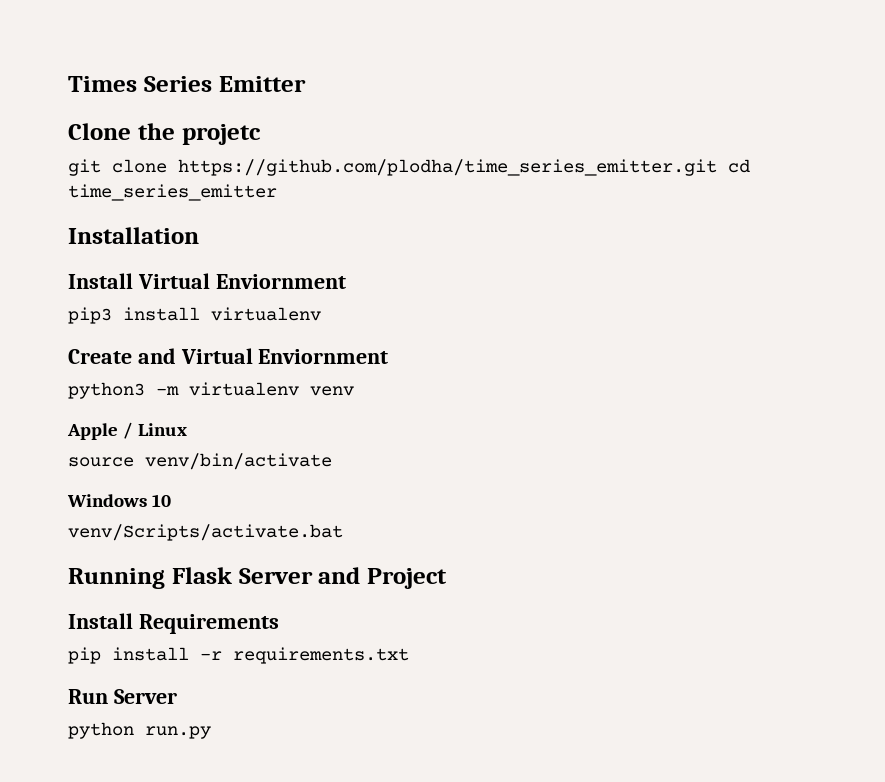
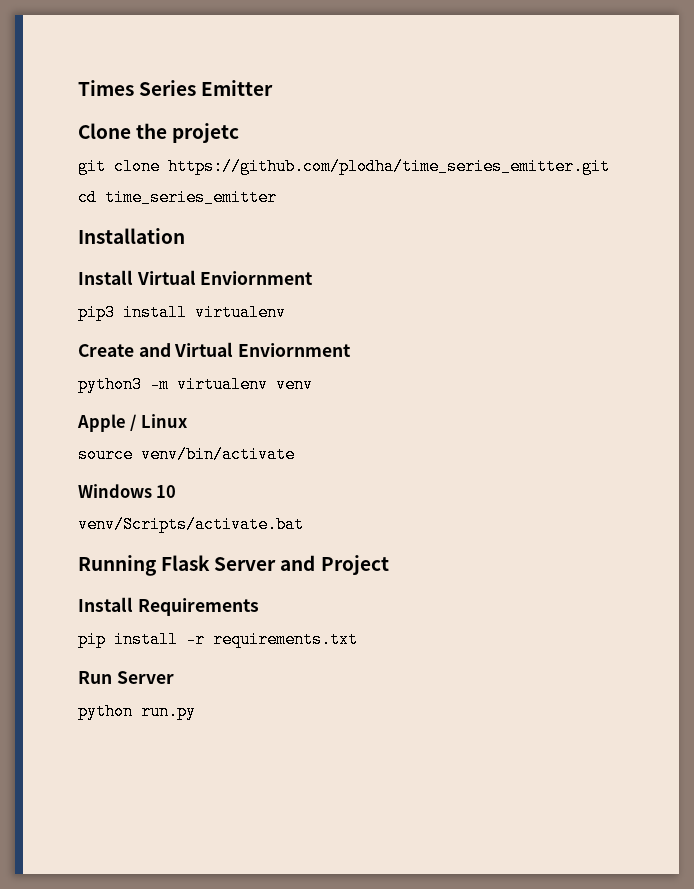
(717, 167) none -> (610, 166) //

